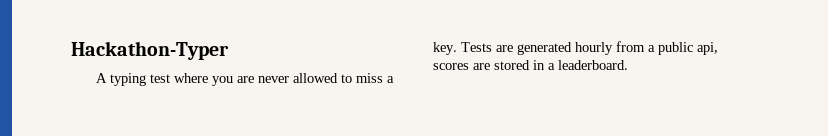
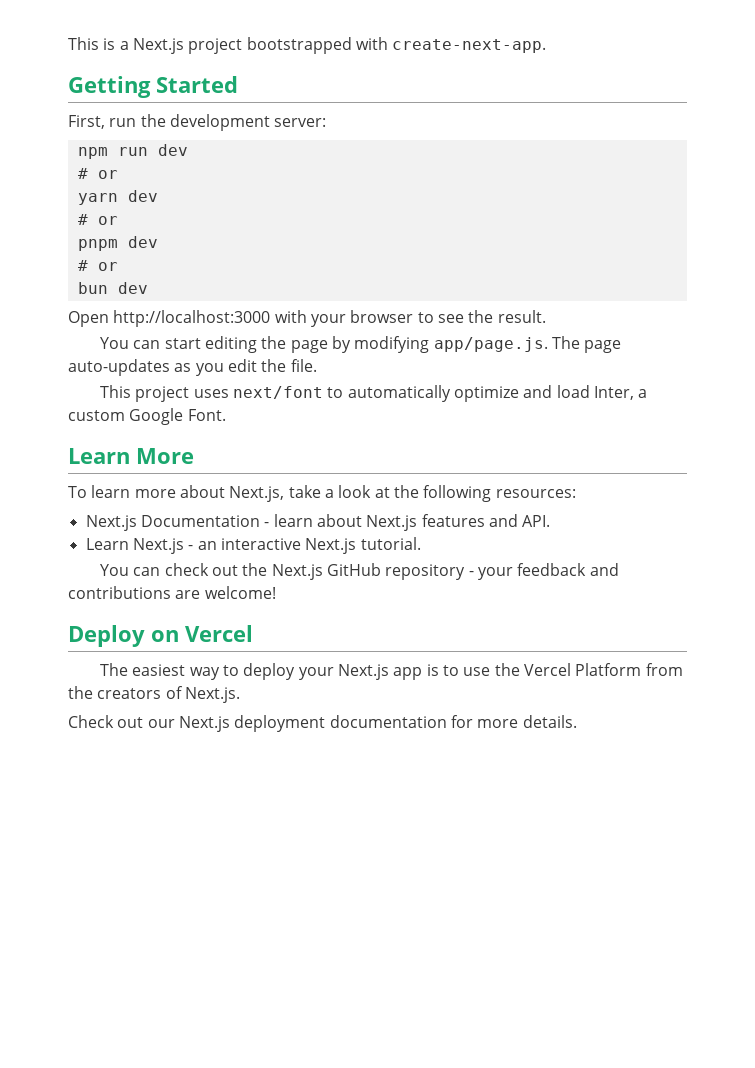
[71,41,229,60] [96,73,395,86] [433,41,718,55] [433,60,628,70] Hackathon-Typer // A typing test where you are never allowed to miss a key. Tests are generated hourly from a public api, scores are stored in a leaderboard. -> [68,37,547,54] [68,76,238,98] [68,114,327,131] [77,144,188,159] [77,168,118,179] [77,190,158,205] [77,214,118,225] [77,236,158,251] [77,260,118,271] [77,282,148,294] [68,310,546,327] [100,336,622,353] [68,359,317,376] [100,385,648,402] [68,408,226,425] [68,448,194,464] [68,485,576,502] [85,514,551,531] [85,537,421,554] [100,563,619,580] [68,586,276,599] [68,625,253,647] [100,663,683,680] [68,686,240,703] [68,715,577,732] This is a Next.js project bootstrapped with create-next-app. // Getting Started // First, run the development server: // npm run dev // # or // yarn dev // # or // pnpm dev // # or // bun dev // Open http://localhost:3000 with your browser to see the result. // You can start editing the page by modifying app/page.js. The page auto-updates as you edit the file. // This project uses next/font to automatically optimize and load Inter, a custom Google Font. // Learn More // To learn more about Next.js, take a look at the following resources: // Next.js Documentation - learn about Next.js features and API. // Learn Next.js - an interactive Next.js tutorial. // You can check out the Next.js GitHub repository - your feedback and contributions are welcome! // Deploy on Vercel // The easiest way to deploy your Next.js app is to use the Vercel Platform from the creators of Next.js. // Check out our Next.js deployment documentation for more details.

